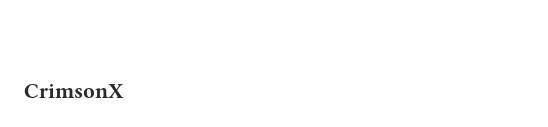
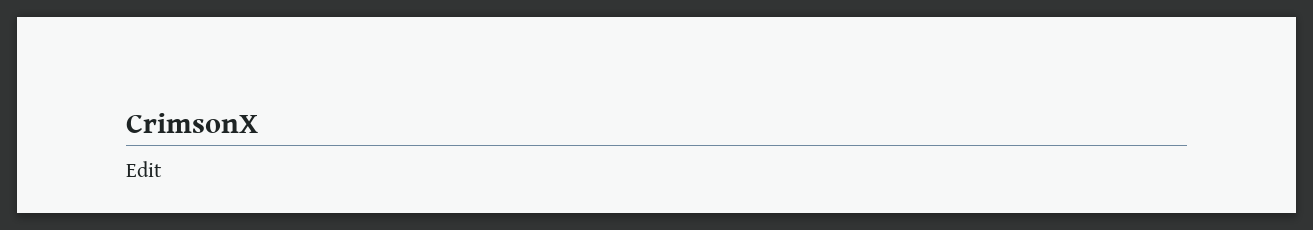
(124, 91) none -> [126,161,162,177] // Edit

